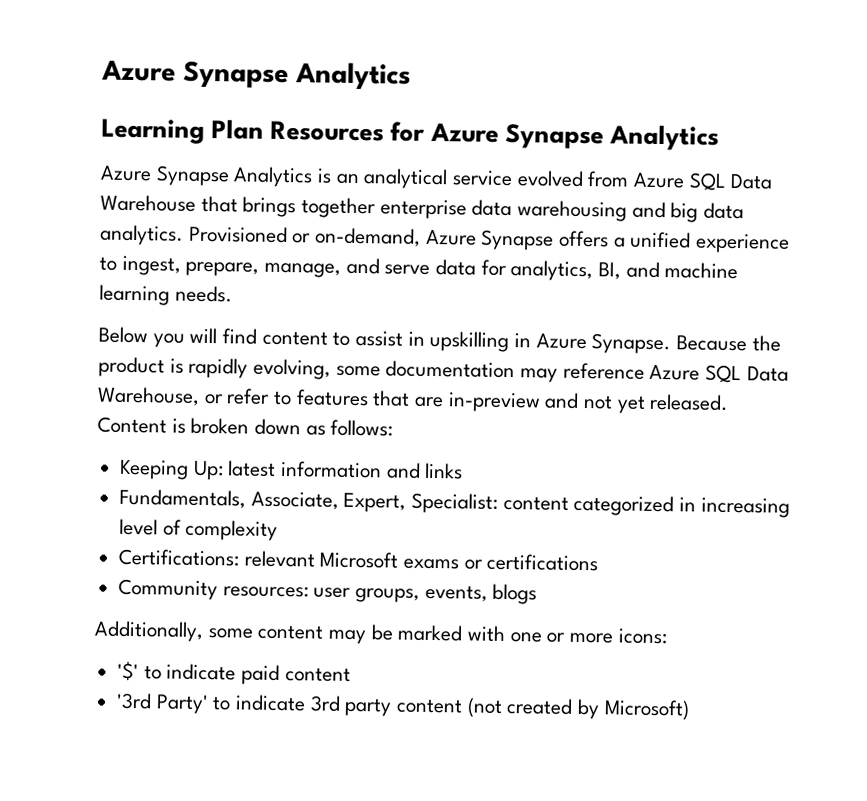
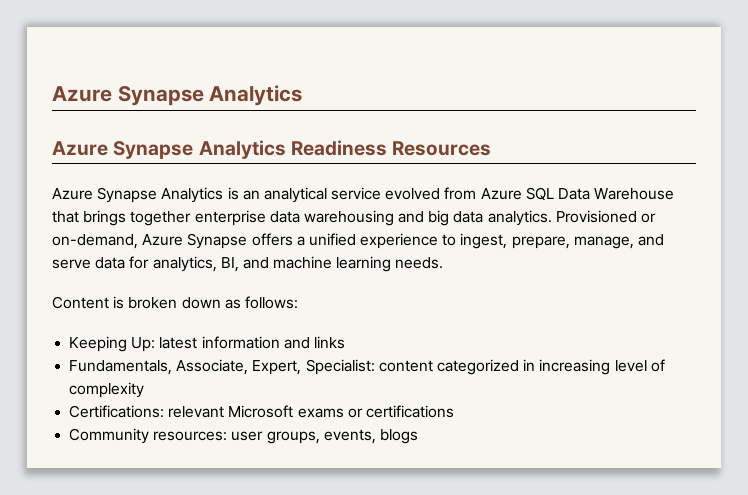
[101,60,411,90] [101,118,719,151] Azure Synapse Analytics // Learning Plan Resources for Azure Synapse Analytics -> [52,85,303,106] [52,140,492,159] Azure Synapse Analytics // Azure Synapse Analytics Readiness Resources
[98,326,781,355] [98,356,789,384] [97,386,730,414] Below you will find content to assist in upskilling in Azure Synapse. Because the product is rapidly evolving, some documentation may reference Azure SQL Data Warehouse, or refer to features that are in-preview and not yet released. -> (444, 263) none
[94,620,667,645] [117,660,351,685] [116,692,690,721] // Additionally, some content may be marked with one or more icons: // '$' to indicate paid content // '3rd Party' to indicate 3rd party content (not created by Microsoft) -> (418, 436) none

